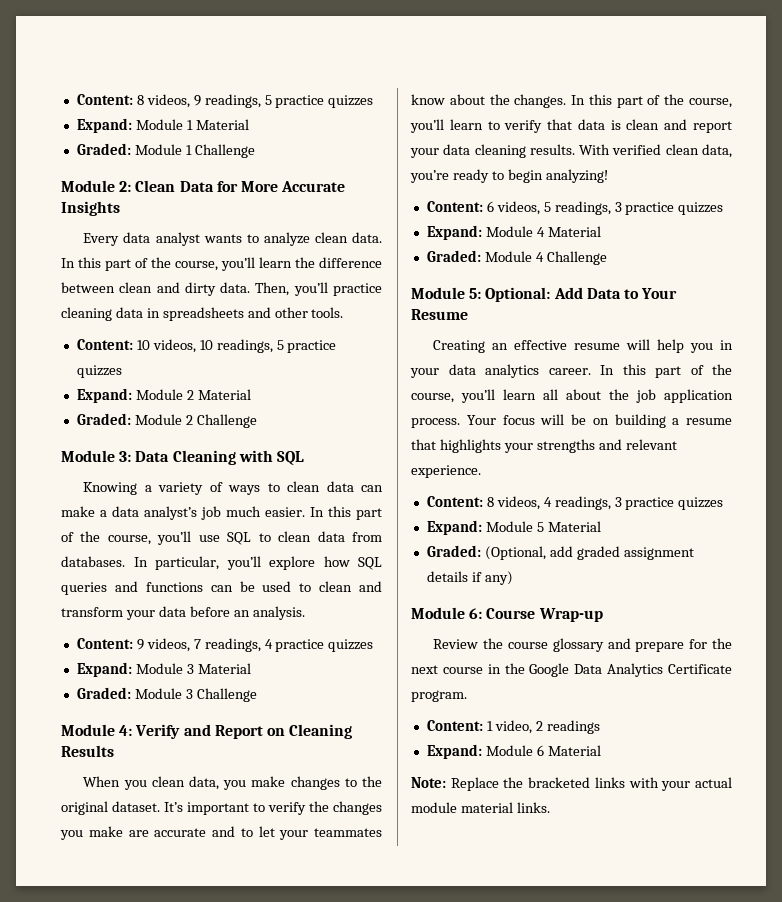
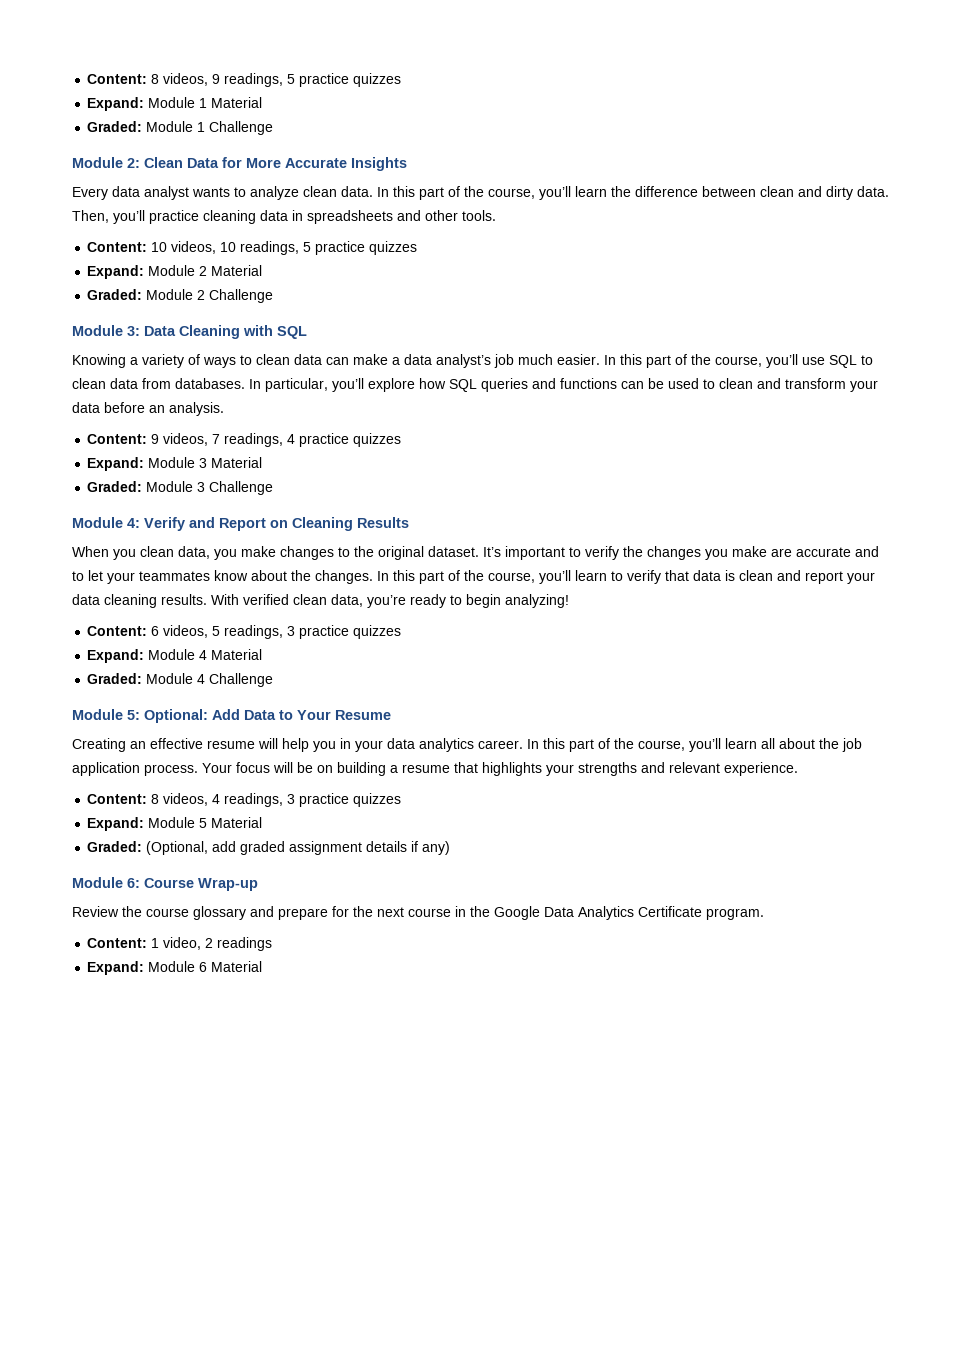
[411,777,732,791] [411,802,550,813] // Note: Replace the bracketed links with your actual module material links. -> (263, 966) none

